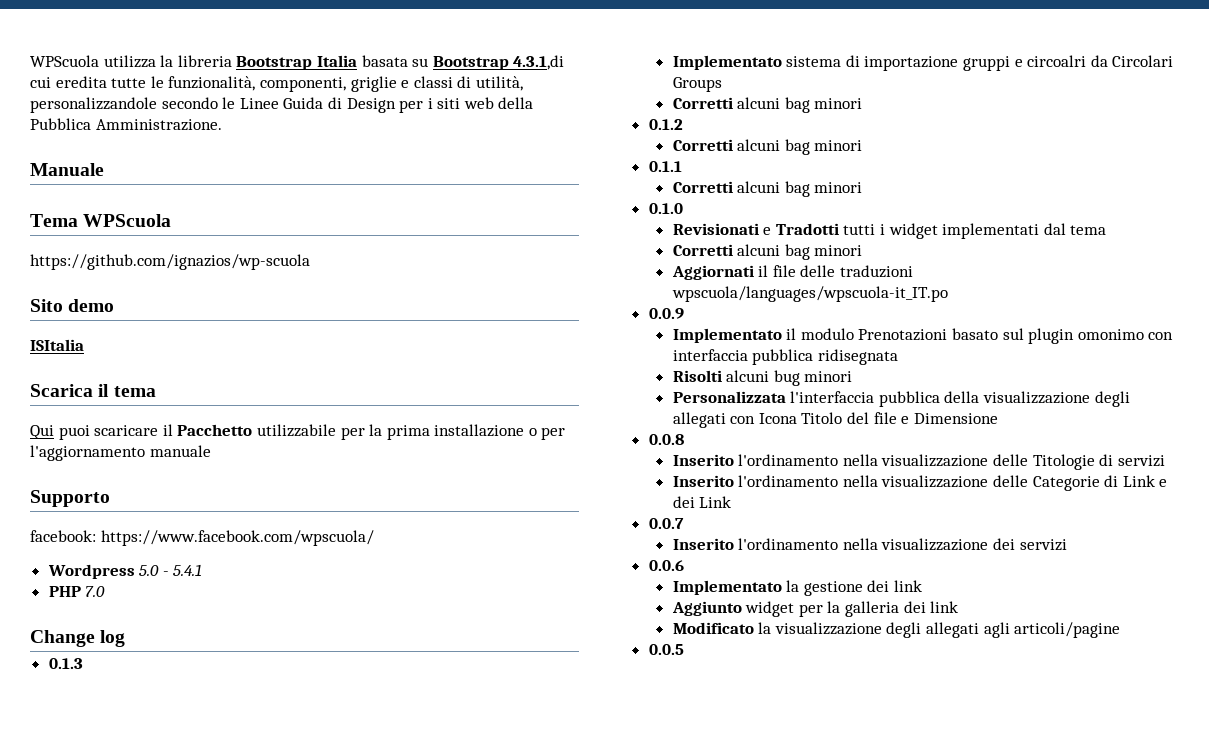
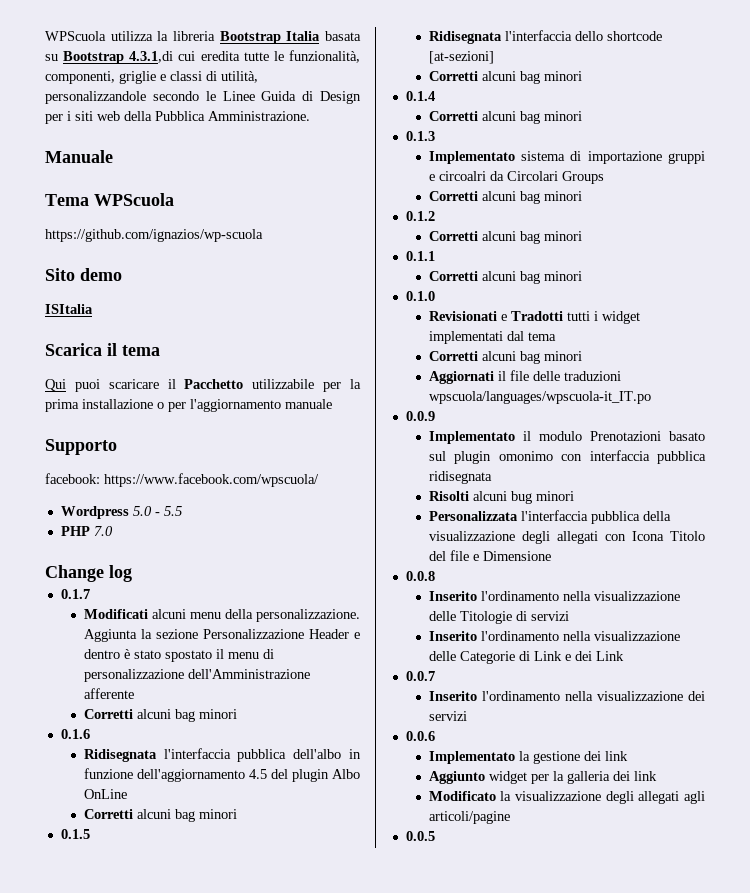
[173,564,203,576] 5.4.1 -> [163,506,182,516] 5.5
(126, 638) none -> [60,589,90,599] [83,609,360,622] [83,629,360,642] [83,649,274,662] [83,669,310,682] [83,688,134,699] [83,709,237,722] [60,729,90,739] [83,748,361,762] [83,768,360,782] [83,789,127,799] [83,809,237,822] [60,829,90,839] [428,30,662,44] [428,51,494,64] [428,71,582,84] [405,91,435,101] [428,111,582,124] // 0.1.7 // Modificati alcuni menu della personalizzazione. Aggiunta la sezione Personalizzazione Header e dentro è stato spostato il menu di personalizzazione dell'Amministrazione afferente // Corretti alcuni bag minori // 0.1.6 // Ridisegnata l'interfaccia pubblica dell'albo in funzione dell'aggiornamento 4.5 del plugin Albo OnLine // Corretti alcuni bag minori // 0.1.5 // Ridisegnata l'interfaccia dello shortcode [at-sezioni] // Corretti alcuni bag minori // 0.1.4 // Corretti alcuni bag minori

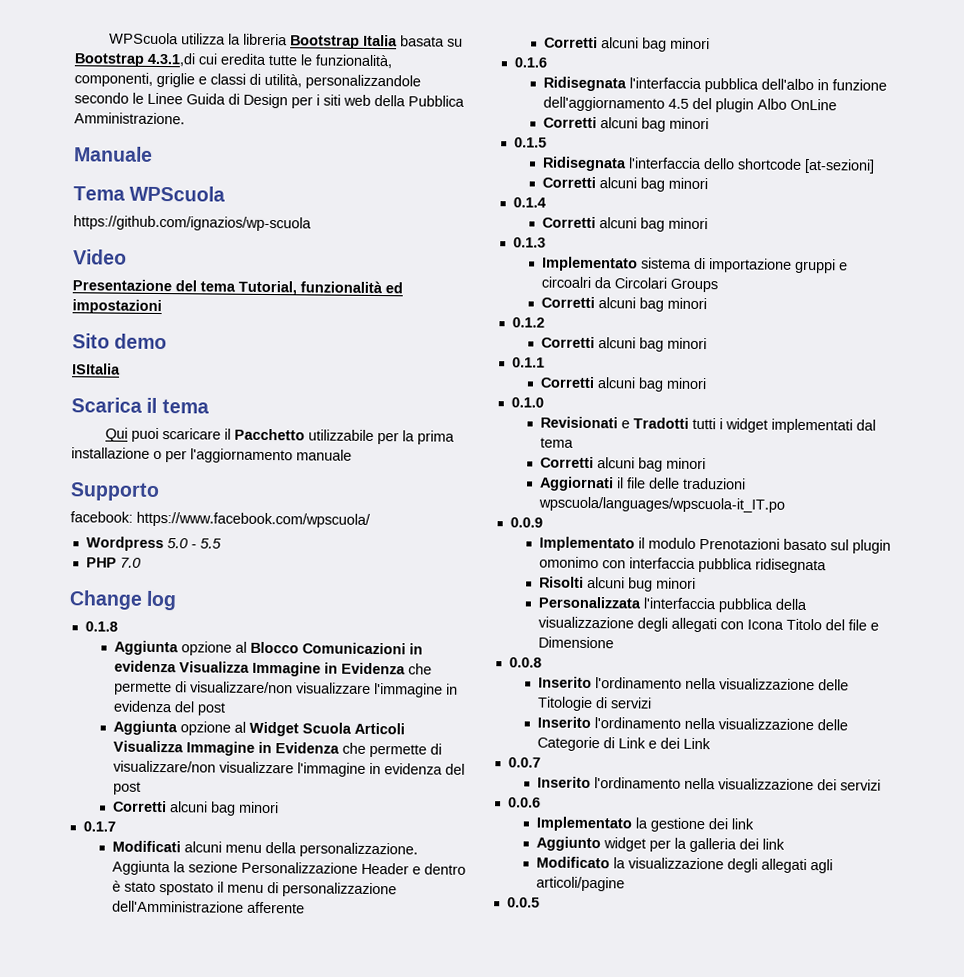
(263, 235) none -> [73,249,127,265] [72,279,403,296] [72,299,162,315] // Video // Presentazione del tema Tutorial, funzionalità ed impostazioni
(132, 573) none -> [84,621,118,632] [113,640,423,656] [113,660,432,677] [113,681,458,698] [112,700,226,716] [112,720,405,737] [112,740,442,758] [112,760,465,777] [112,781,141,795] [111,800,279,816] // 0.1.8 // Aggiunta opzione al Blocco Comunicazioni in evidenza Visualizza Immagine in Evidenza che permette di visualizzare/non visualizzare l'immagine in evidenza del post // Aggiunta opzione al Widget Scuola Articoli Visualizza Immagine in Evidenza che permette di visualizzare/non visualizzare l'immagine in evidenza del post // Corretti alcuni bag minori

